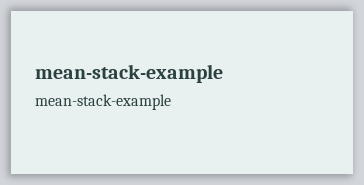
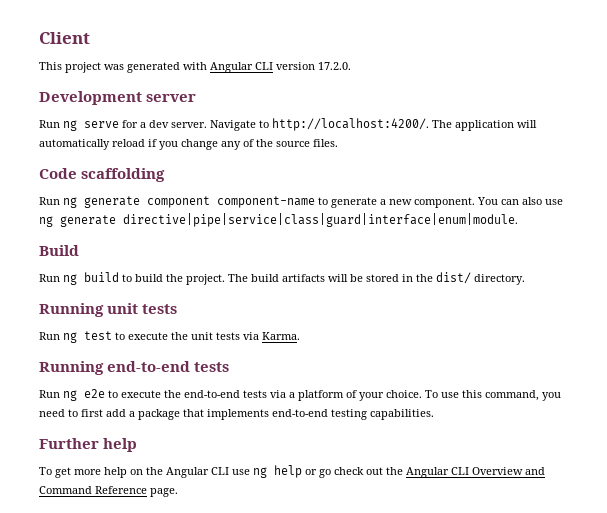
[35,64,223,83] [35,94,171,110] mean-stack-example // mean-stack-example -> [39,32,90,44] [39,62,351,73] [39,91,197,105] [39,118,537,131] [39,139,338,150] [39,168,166,182] [39,196,563,208] [39,213,518,227] [39,245,79,256] [39,272,525,285] [39,303,178,317] [39,331,300,343] [39,361,230,375] [39,389,561,401] [39,409,434,420] [39,438,138,452] [39,465,545,478] [39,486,178,497] Client // This project was generated with Angular CLI version 17.2.0. // Development server // Run ng serve for a dev server. Navigate to http://localhost:4200/. The application will automatically reload if you change any of the source files. // Code scaffolding // Run ng generate component component-name to generate a new component. You can also use ng generate directive|pipe|service|class|guard|interface|enum|module. // Build // Run ng build to build the project. The build artifacts will be stored in the dist/ directory. // Running unit tests // Run ng test to execute the unit tests via Karma. // Running end-to-end tests // Run ng e2e to execute the end-to-end tests via a platform of your choice. To use this command, you need to first add a package that implements end-to-end testing capabilities. // Further help // To get more help on the Angular CLI use ng help or go check out the Angular CLI Overview and Command Reference page.

